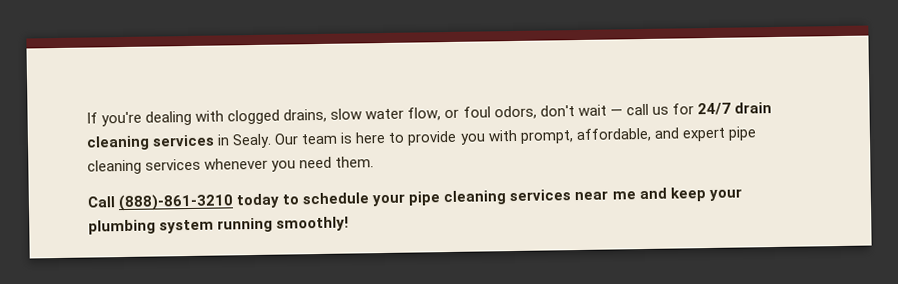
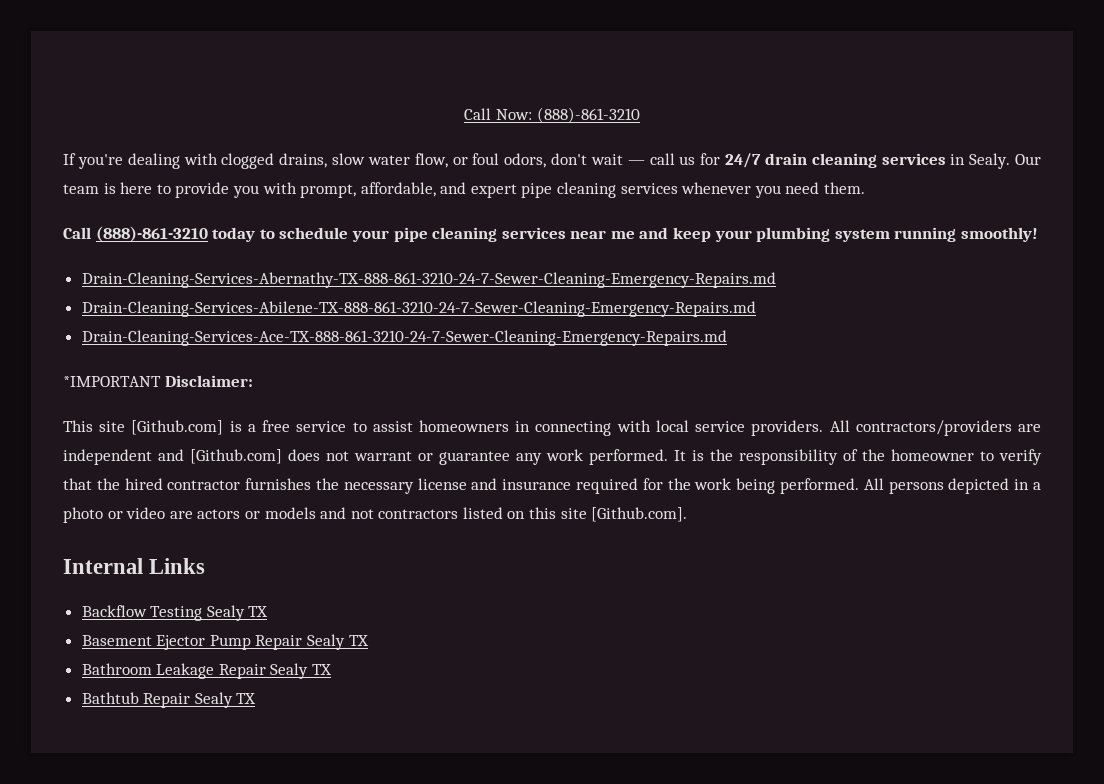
(86, 118) none -> [464,107,640,123] Call Now: (888)-861-3210 //
(350, 224) none -> [81,272,776,288] [81,301,756,317] [81,330,727,346] [63,375,253,387] [63,420,1041,436] [63,449,1042,465] [63,478,1041,494] [63,507,688,523] [63,558,206,574] [81,605,269,621] [81,634,369,650] [81,663,333,679] [81,692,257,708] // Drain-Cleaning-Services-Abernathy-TX-888-861-3210-24-7-Sewer-Cleaning-Emergency-Repairs.md // Drain-Cleaning-Services-Abilene-TX-888-861-3210-24-7-Sewer-Cleaning-Emergency-Repairs.md // Drain-Cleaning-Services-Ace-TX-888-861-3210-24-7-Sewer-Cleaning-Emergency-Repairs.md // *IMPORTANT Disclaimer: // This site [Github.com] is a free service to assist homeowners in connecting with local service providers. All contractors/providers are independent and [Github.com] does not warrant or guarantee any work performed. It is the responsibility of the homeowner to verify that the hired contractor furnishes the necessary license and insurance required for the work being performed. All persons depicted in a photo or video are actors or models and not contractors listed on this site [Github.com]. // Internal Links // Backflow Testing Sealy TX // Basement Ejector Pump Repair Sealy TX // Bathroom Leakage Repair Sealy TX // Bathtub Repair Sealy TX

